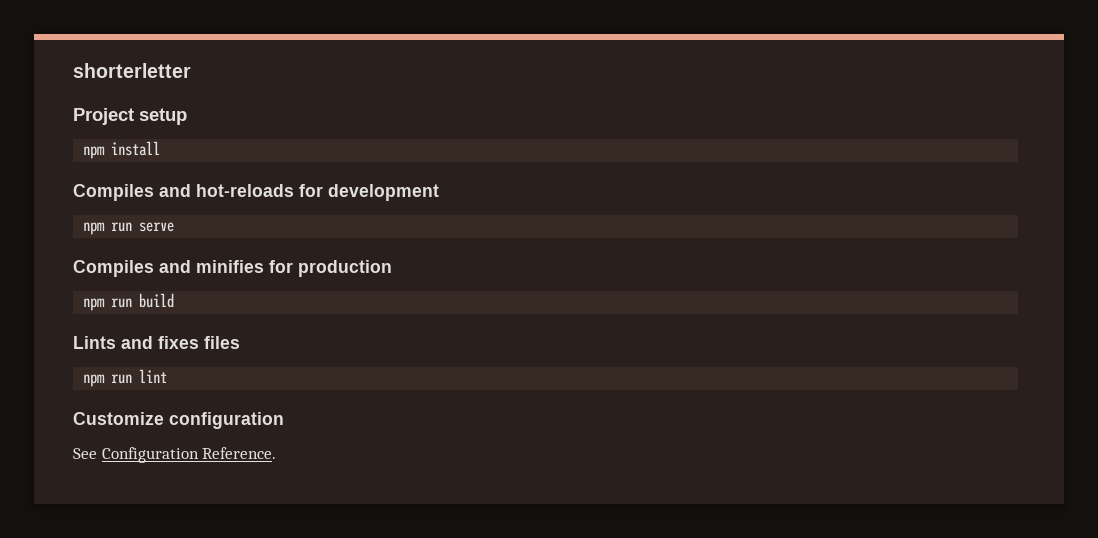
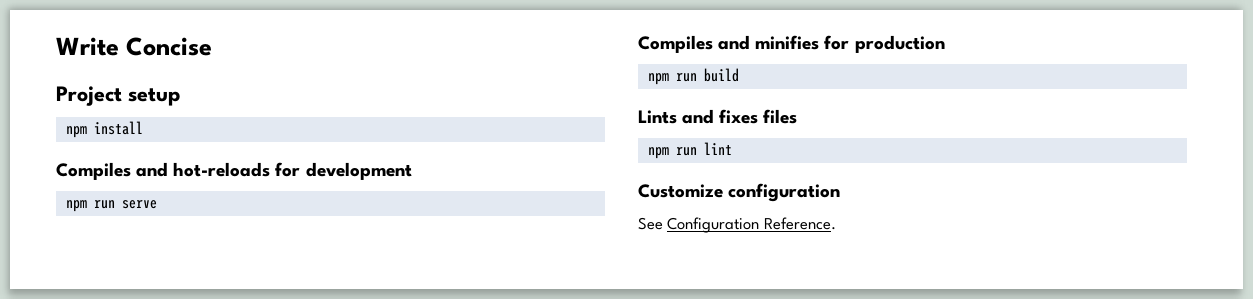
[73,63,191,78] shorterletter -> [56,37,213,56] Write Concise

